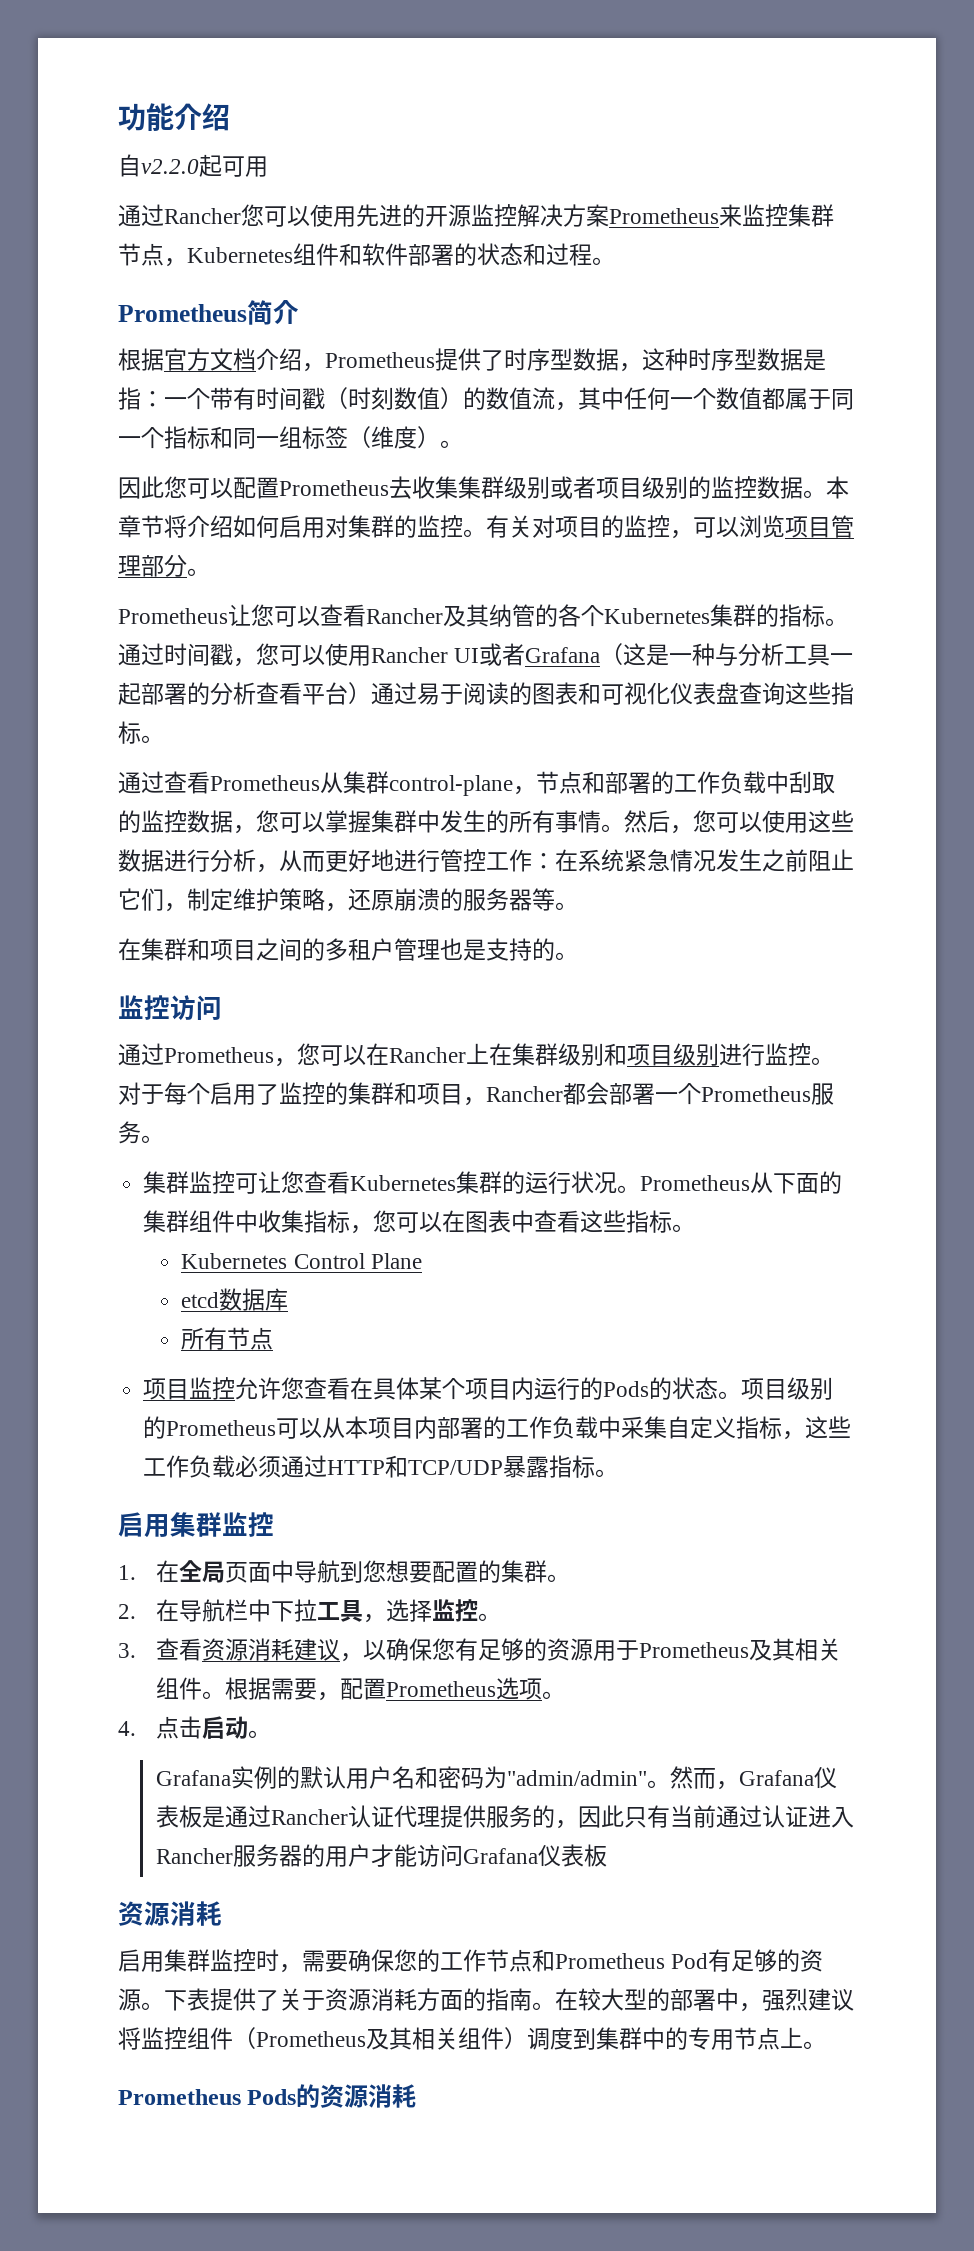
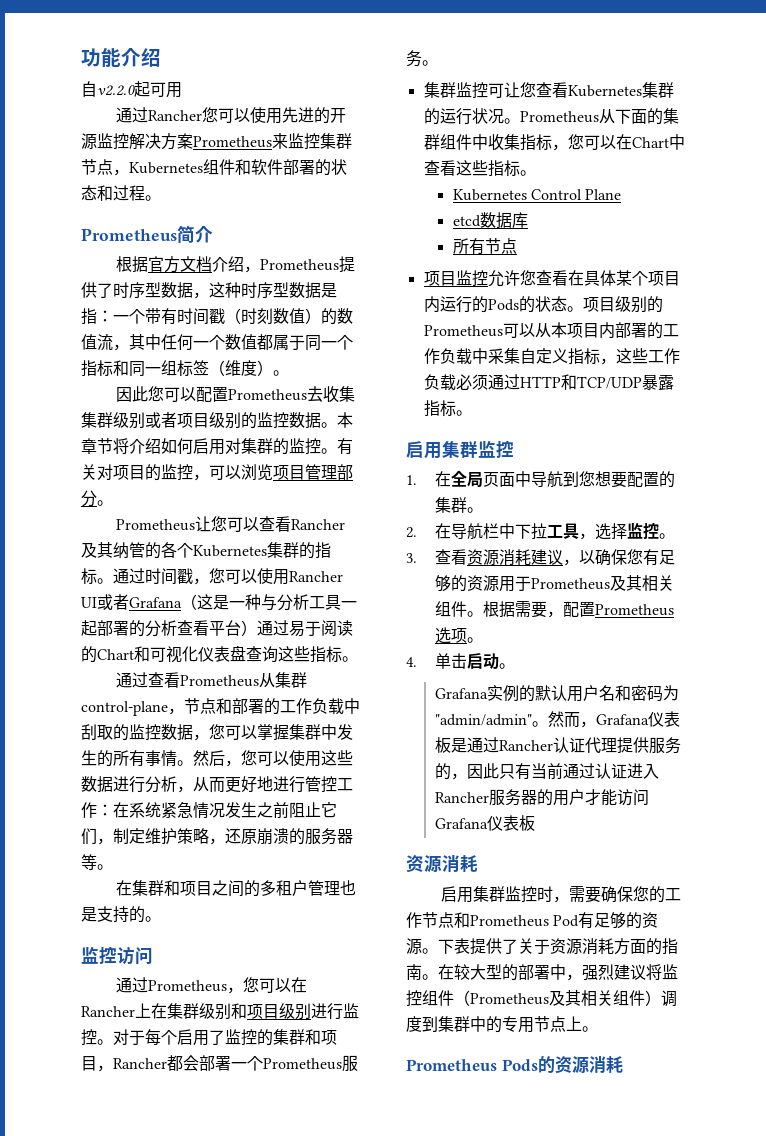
[532,682,578,705] 图表 -> [97,649,134,660] Chart
[465,1210,512,1233] 图表 -> [631,137,669,148] Chart
[156,1716,180,1739] 点 -> [435,653,452,669] 单

